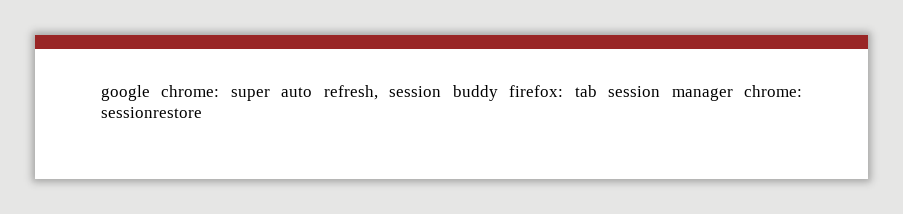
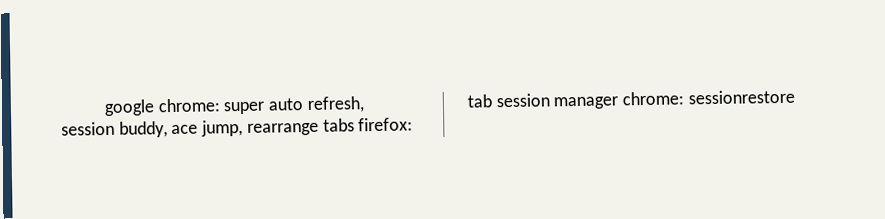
[452,85,498,101] buddy -> [118,118,355,138] buddy, ace jump, rearrange tabs

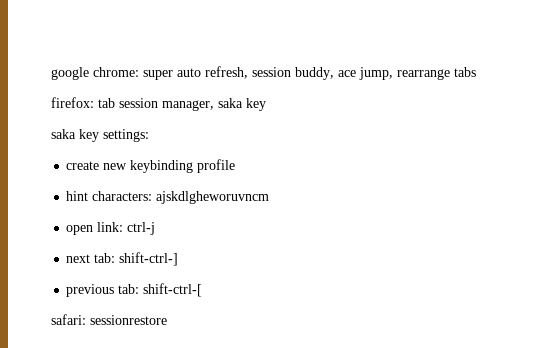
(355, 125) none -> (476, 72) //
[553,91,685,110] manager chrome: -> [162,98,266,111] [51,129,149,142] [66,159,236,173] [66,191,270,204] [66,222,156,235] [66,252,179,266] [66,283,203,297] [51,314,86,325] manager, saka key // saka key settings: // create new keybinding profile // hint characters: ajskdlgheworuvncm // open link: ctrl-j // next tab: shift-ctrl-] // previous tab: shift-ctrl-[ // safari:

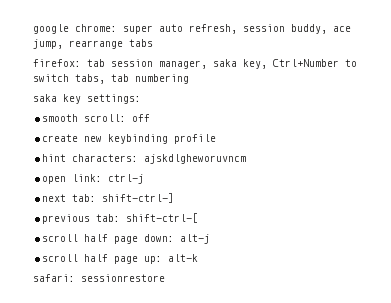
[246,98,266,111] key -> [243,59,357,69] [33,74,189,84] key, Ctrl+Number to switch tabs, tab numbering
(149, 135) none -> [42,114,151,122] // smooth scroll: off
(203, 290) none -> [42,234,211,244] [42,254,199,264] // scroll half page down: alt-j // scroll half page up: alt-k

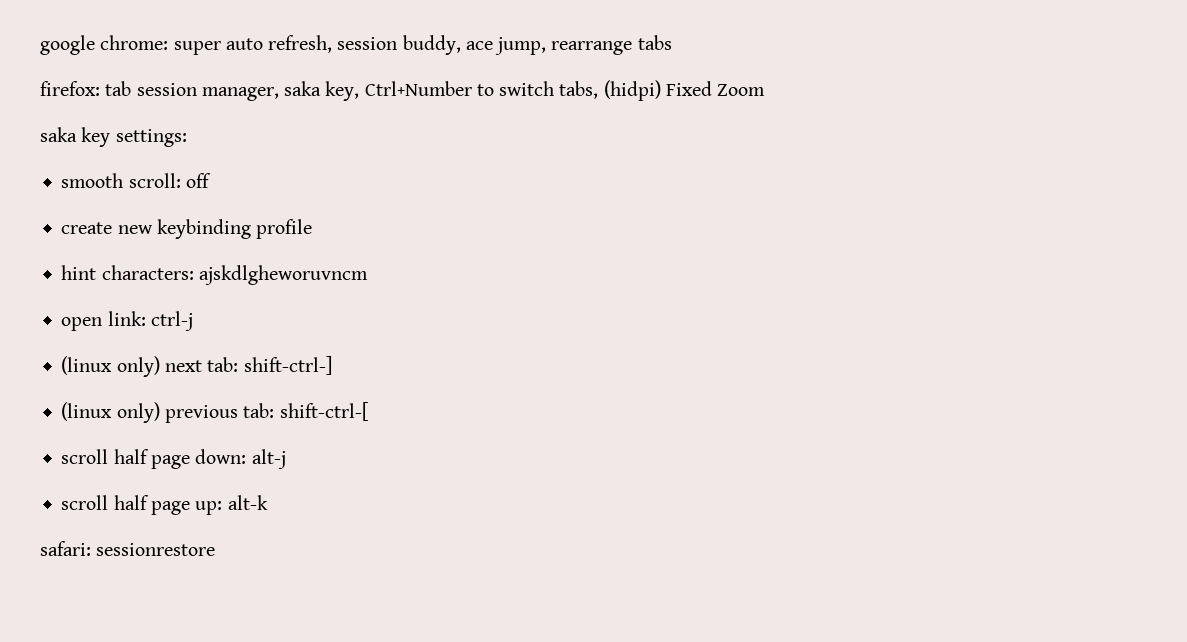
[111,74,189,84] tab numbering -> [603,80,766,101] (hidpi) Fixed Zoom
(145, 179) none -> [61,356,160,377] (linux only)
(175, 198) none -> [61,402,160,423] (linux only)

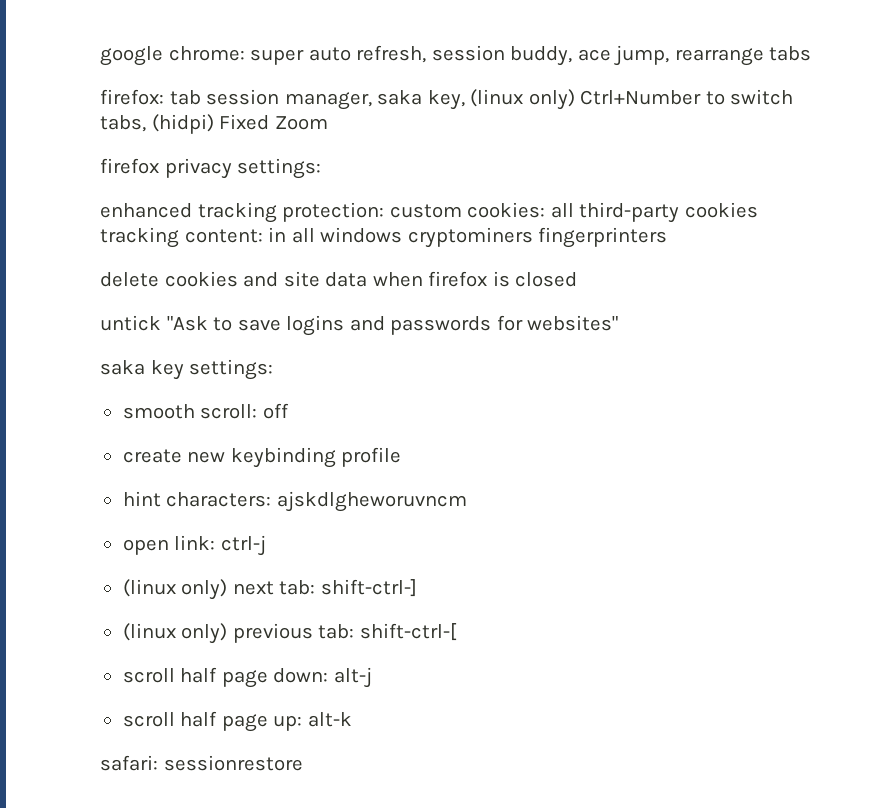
(360, 91) none -> [470,89,575,110] (linux only)
(766, 90) none -> [100,158,322,179] [100,202,758,223] [100,227,668,248] [100,271,578,287] [100,315,619,336] // firefox privacy settings: // enhanced tracking protection: custom cookies: all third-party cookies tracking content: in all windows cryptominers fingerprinters // delete cookies and site data when firefox is closed // untick "Ask to save logins and passwords for websites"

